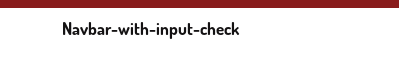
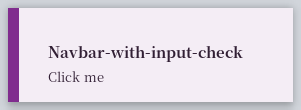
(240, 30) none -> [48,71,104,82] // Click me

